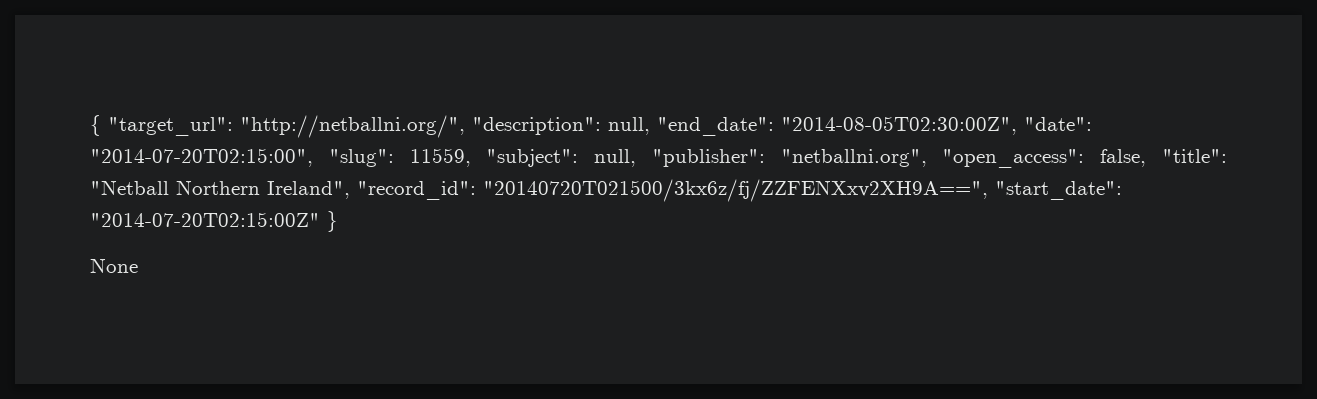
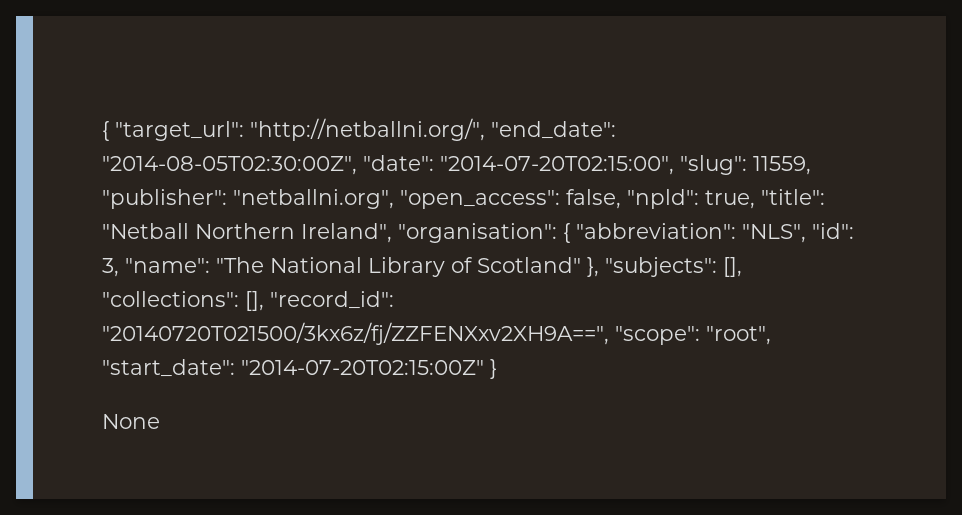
[472,117,650,135] "description": null, -> (485, 129) none
[486,149,637,167] "subject": null, -> (811, 165) none
(1147, 158) none -> [627,189,755,209] "npld": true,
[357,179,988,202] "record_id": "20140720T021500/3kx6z/fj/ZZFENXxv2XH9A==", -> [398,223,854,243] [102,257,742,277] [102,291,394,311] [102,322,771,345] "organisation": { "abbreviation": "NLS", "id": 3, "name": "The National Library of Scotland" }, "subjects": [], "collections": [], "record_id": "20140720T021500/3kx6z/fj/ZZFENXxv2XH9A==", "scope": "root",

